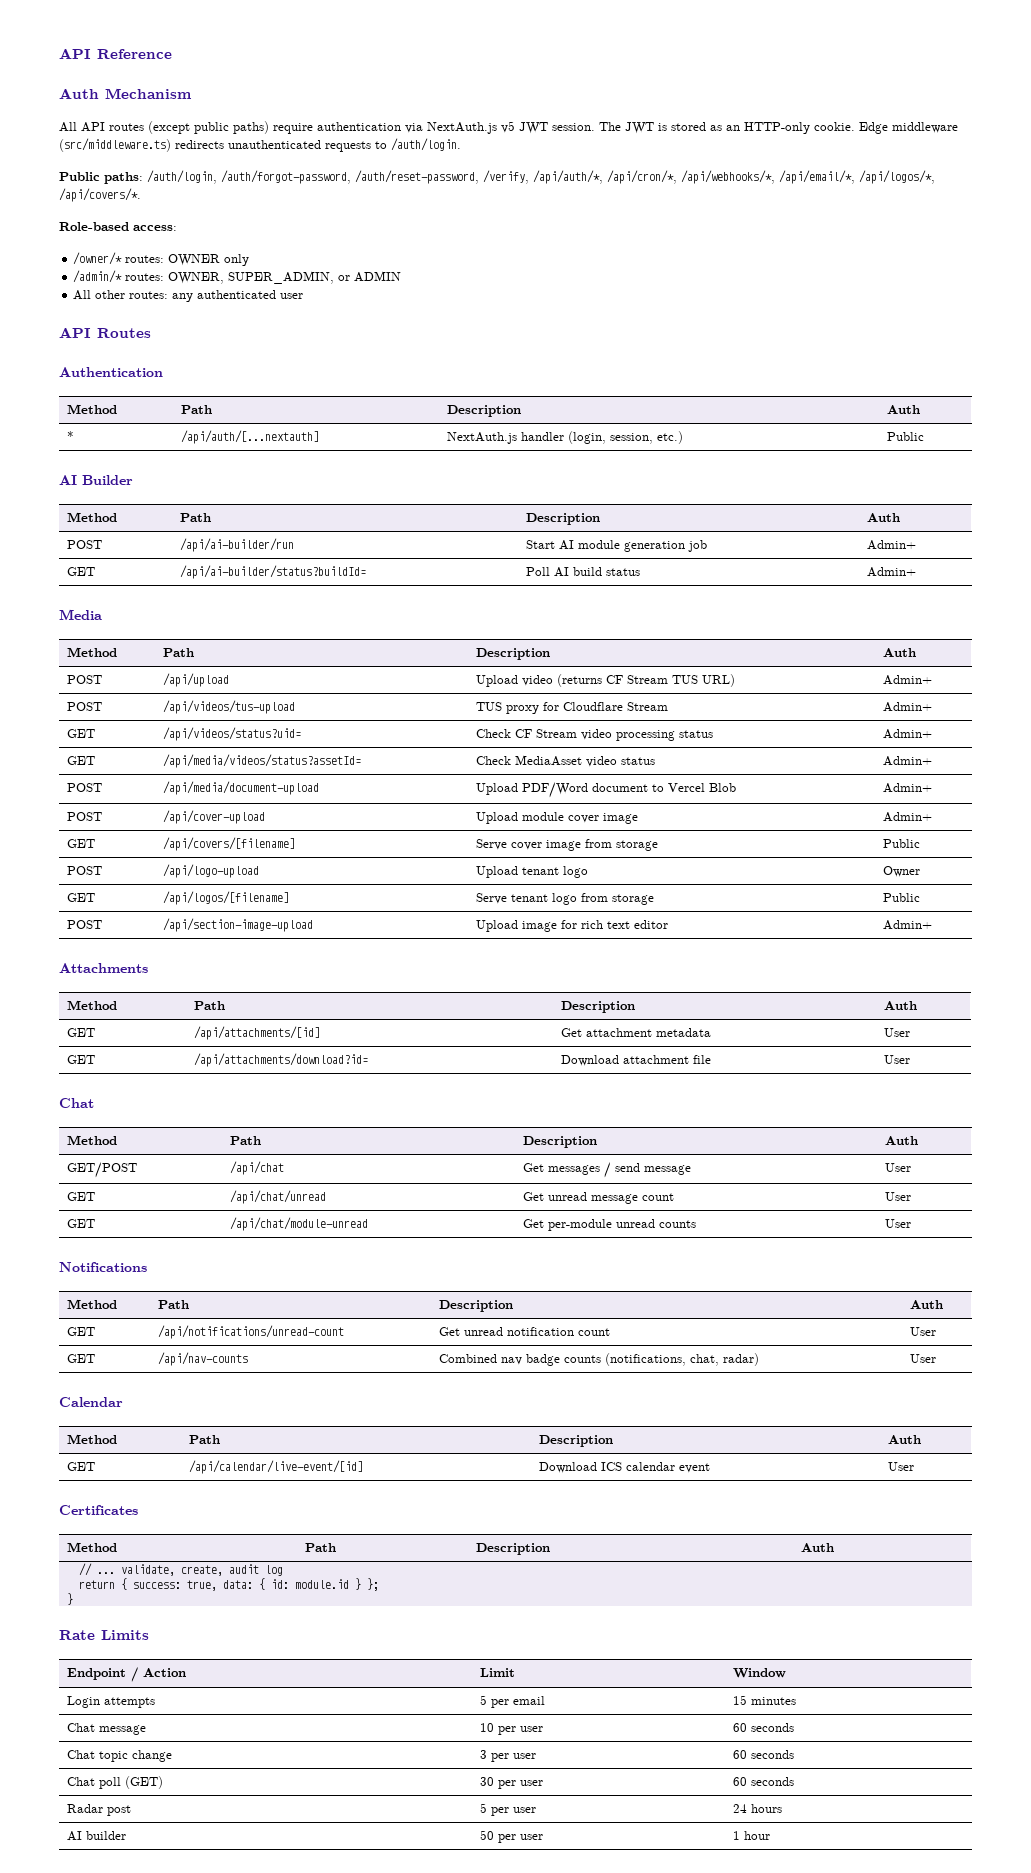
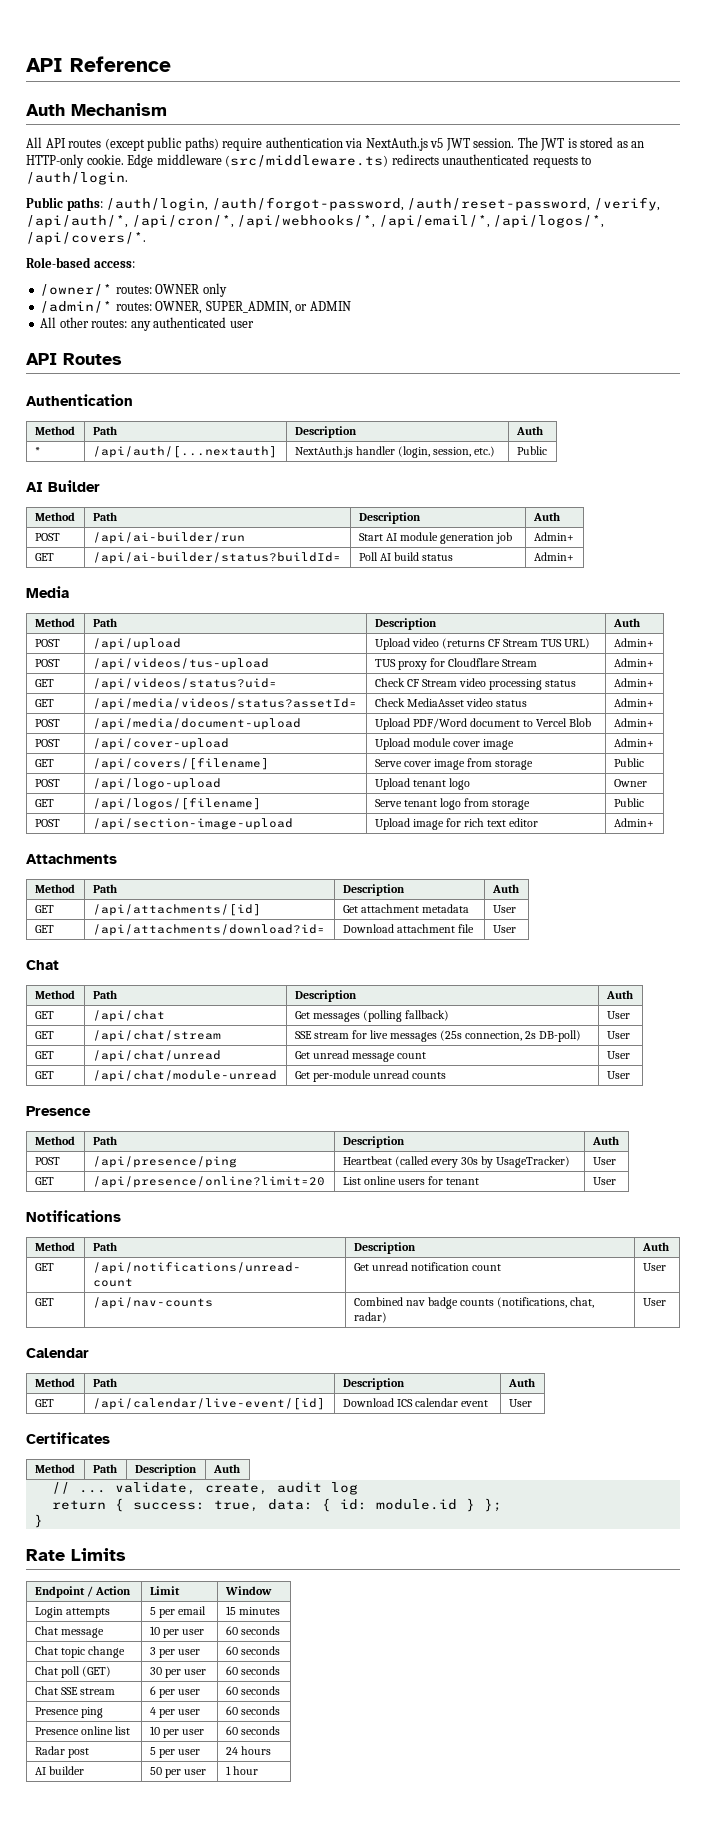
[66,1162,137,1178] GET/POST -> [34,1011,54,1019] GET
[603,1162,691,1178] / send message -> [362,1010,449,1022] [606,1011,630,1019] [34,1031,54,1039] [92,1030,221,1042] [294,1030,582,1042] (polling fallback) | User // GET | /api/chat/stream | SSE stream for live messages (25s connection, 2s DB-poll)
(911, 1223) none -> [26,1106,91,1116] [34,1136,75,1145] [92,1136,117,1145] [342,1136,405,1148] [591,1136,619,1145] [34,1157,60,1165] [92,1156,237,1168] [342,1156,571,1168] [592,1157,616,1165] [34,1177,54,1185] [92,1176,325,1188] [342,1176,479,1185] [592,1177,616,1185] // Presence // Method | Path | Description | Auth // POST | /api/presence/ping | Heartbeat (called every 30s by UsageTracker) | User // GET | /api/presence/online?limit=20 | List online users for tenant | User
(794, 1781) none -> [34,1686,115,1695] [149,1686,200,1698] [225,1686,280,1695] [34,1707,103,1718] [149,1707,200,1718] [225,1706,280,1715] [34,1726,130,1735] [149,1726,204,1738] [225,1726,280,1735] // Chat SSE stream | 6 per user | 60 seconds // Presence ping | 4 per user | 60 seconds // Presence online list | 10 per user | 60 seconds

